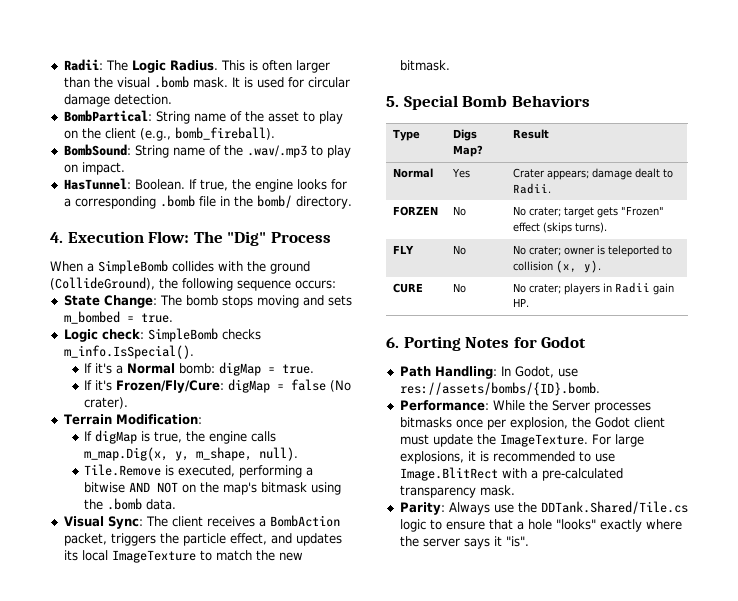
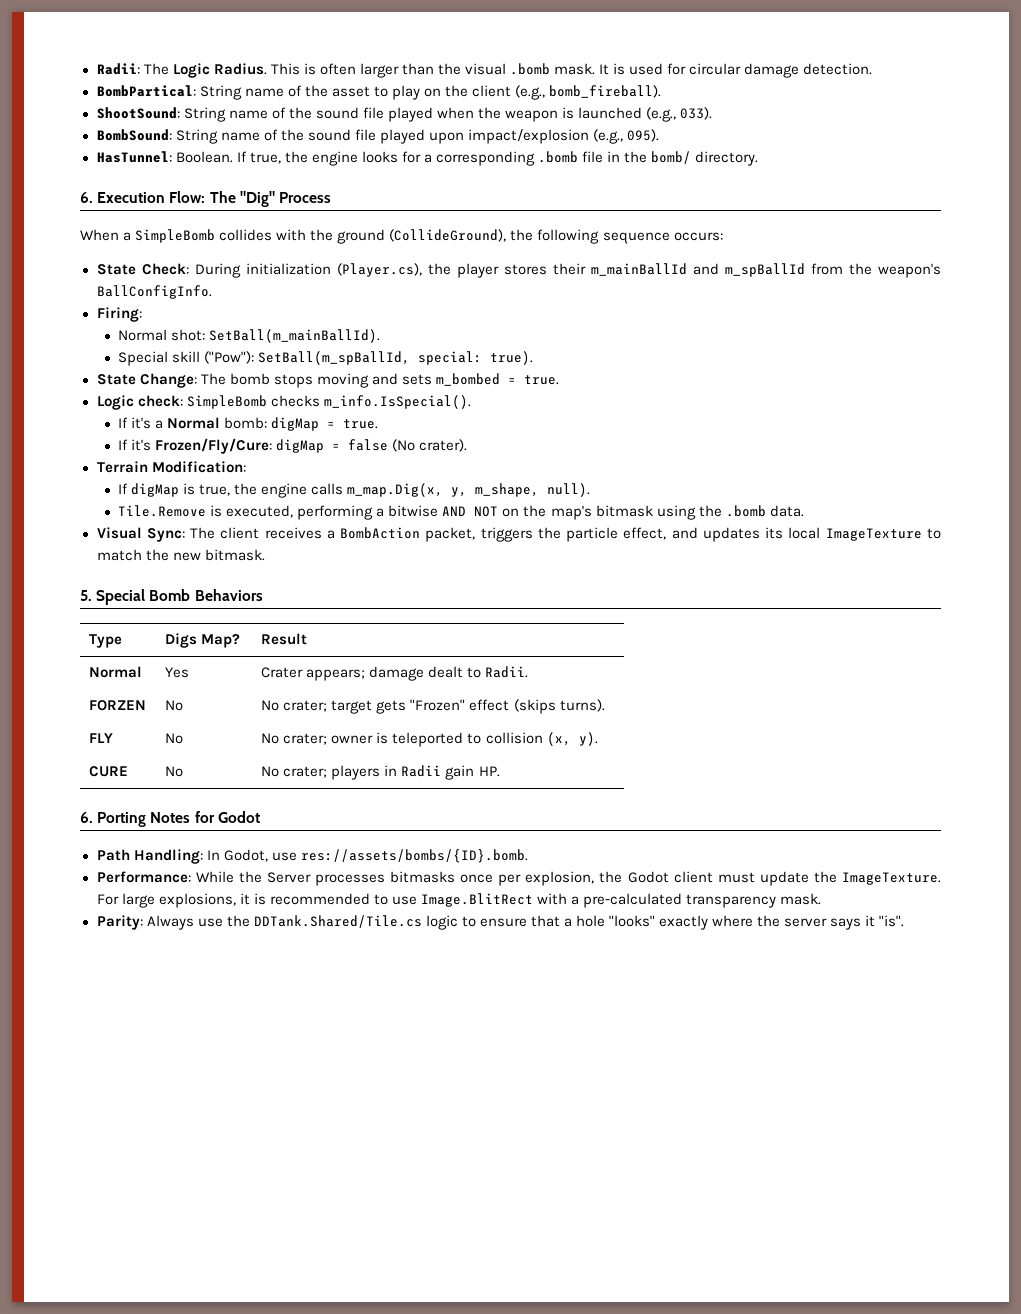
(275, 133) none -> [96,107,713,122] // ShootSound: String name of the sound file played when the weapon is launched (e.g., 033).
[246,145,351,158] [63,162,125,175] .wav/.mp3 to play on impact. -> [307,129,660,144] sound file played upon impact/explosion (e.g., 095).
[50,232,63,243] 4. -> [80,192,93,203] 6.
(336, 284) none -> [96,263,942,278] [96,285,212,299] [96,307,142,322] [118,329,381,343] [118,351,534,366] // State Check: During initialization (Player.cs), the player stores their m_mainBallId and m_spBallId from the weapon's BallConfigInfo. // Firing: // Normal shot: SetBall(m_mainBallId). // Special skill ("Pow"): SetBall(m_spBallId, special: true).

